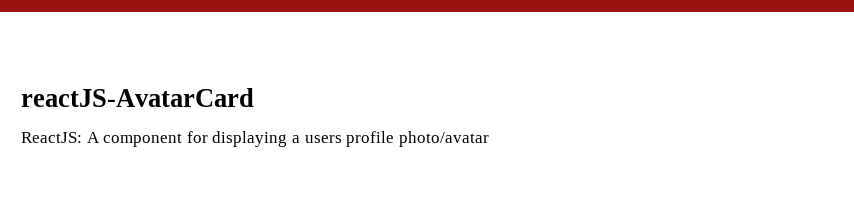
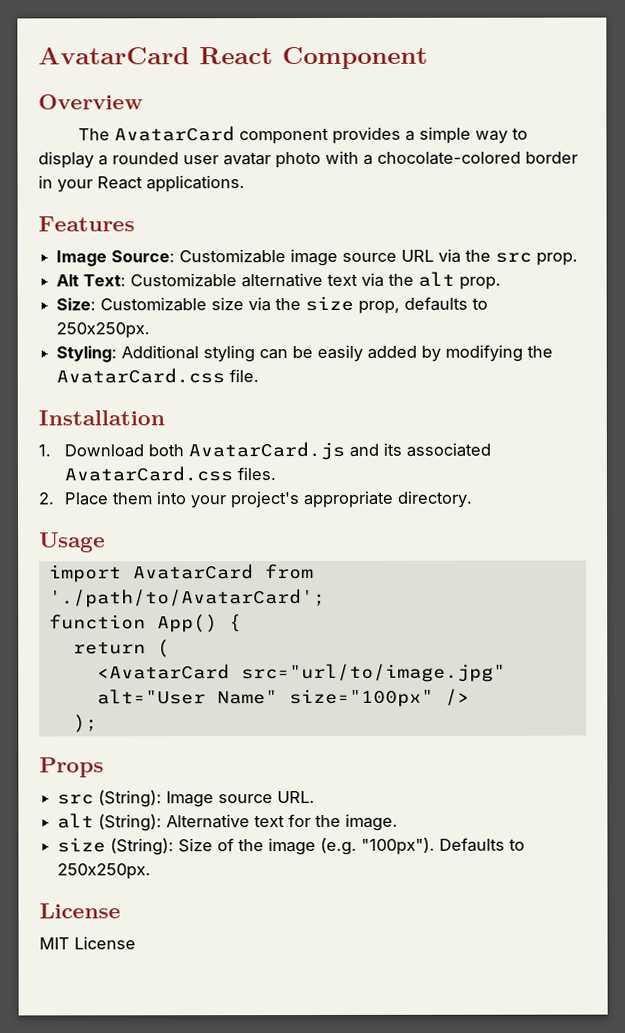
[21,88,254,107] [21,131,489,147] reactJS-AvatarCard // ReactJS: A component for displaying a users profile photo/avatar -> [38,46,428,70] [38,94,143,110] [78,126,529,145] [38,150,578,169] [38,175,245,193] [38,216,135,232] [56,248,579,267] [56,271,502,290] [56,295,489,314] [56,322,151,339] [56,344,554,363] [56,368,260,384] [38,410,165,426] [38,441,491,461] [63,466,276,482] [38,490,472,509] [39,532,106,553] [48,563,314,583] [48,588,326,608] [48,614,242,633] [72,639,170,658] [96,663,506,683] [96,688,470,708] [72,714,98,733] [39,757,104,778] [57,790,316,808] [57,813,399,832] [57,837,526,856] [57,863,152,880] [39,903,121,919] [39,936,136,950] AvatarCard React Component // Overview // The AvatarCard component provides a simple way to display a rounded user avatar photo with a chocolate-colored border in your React applications. // Features // Image Source: Customizable image source URL via the src prop. // Alt Text: Customizable alternative text via the alt prop. // Size: Customizable size via the size prop, defaults to 250x250px. // Styling: Additional styling can be easily added by modifying the AvatarCard.css file. // Installation // 1. Download both AvatarCard.js and its associated AvatarCard.css files. // 2. Place them into your project's appropriate directory. // Usage // import AvatarCard from './path/to/AvatarCard'; // function App() { // return ( // <AvatarCard src="url/to/image.jpg" alt="User Name" size="100px" /> // ); // Props // src (String): Image source URL. // alt (String): Alternative text for the image. // size (String): Size of the image (e.g. "100px"). Defaults to 250x250px. // License // MIT License

